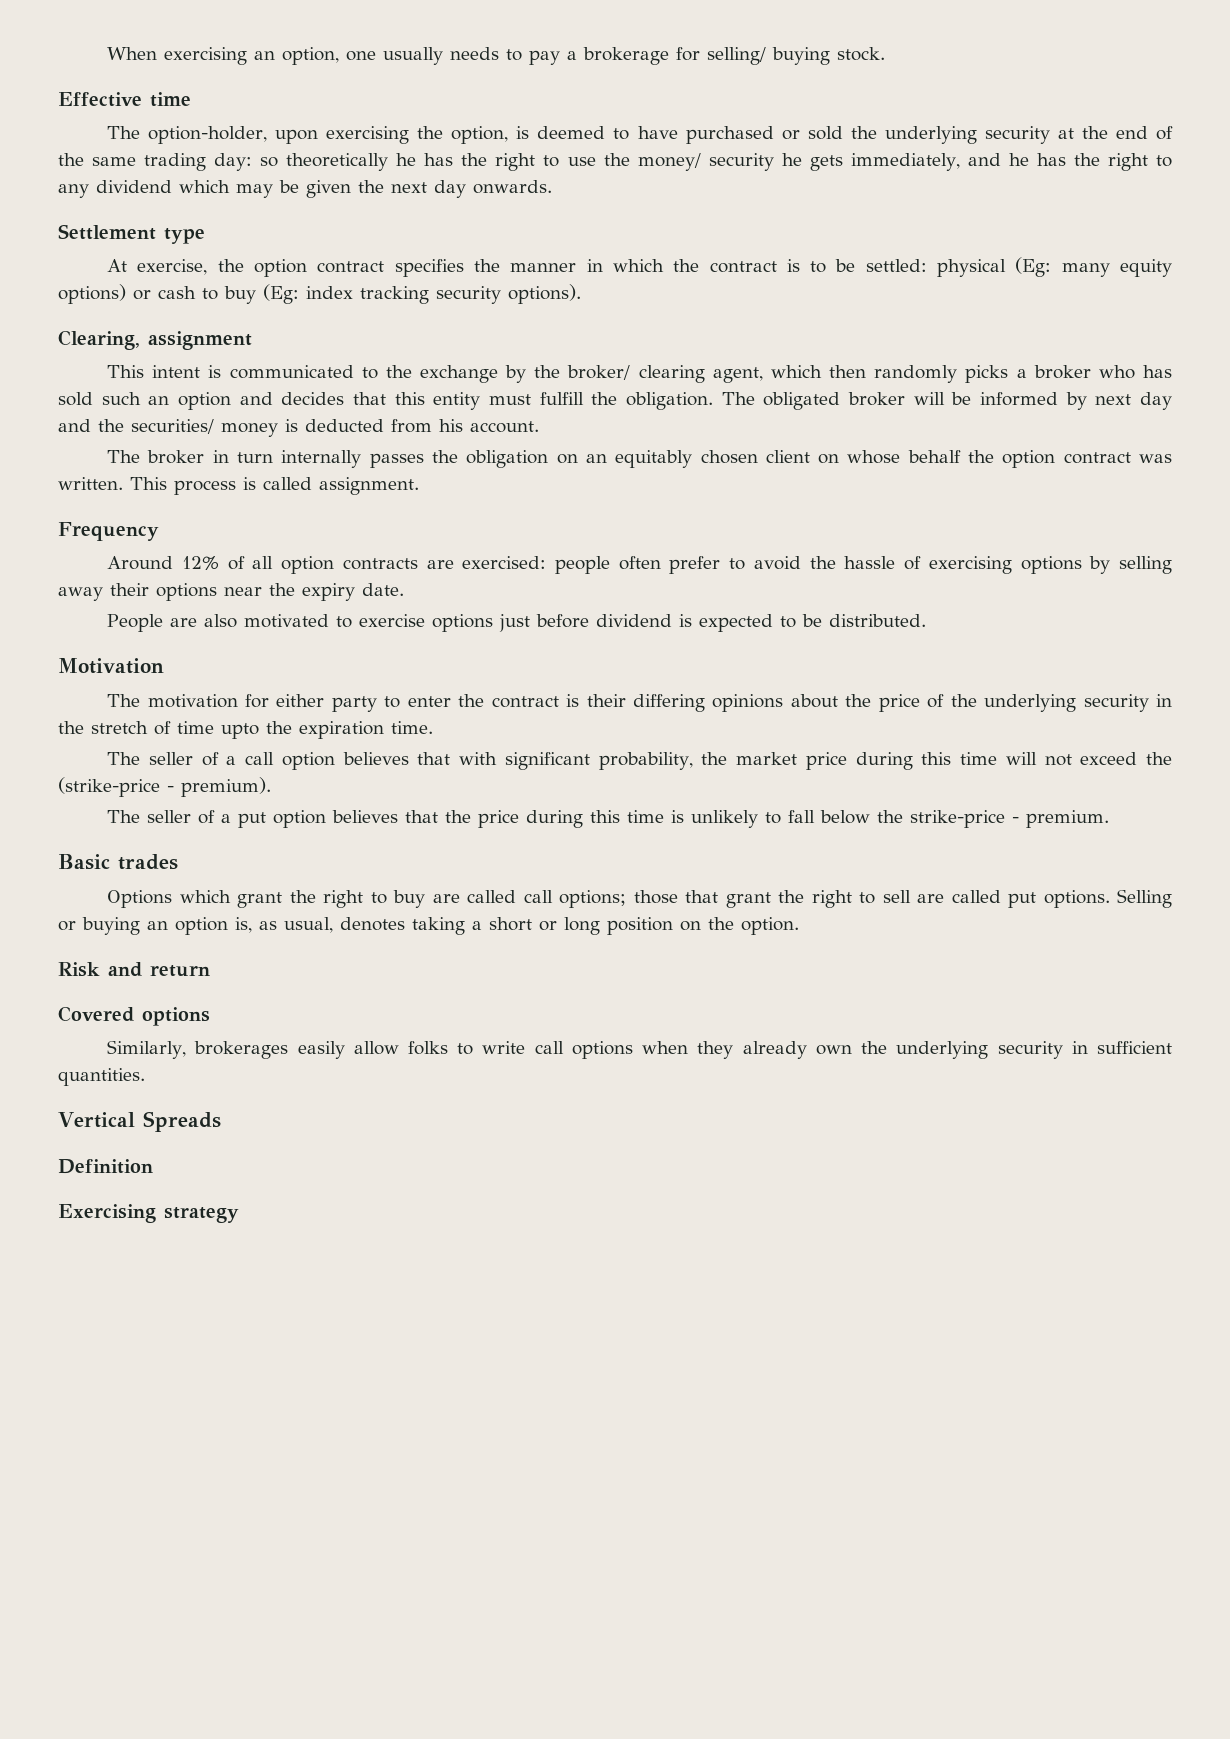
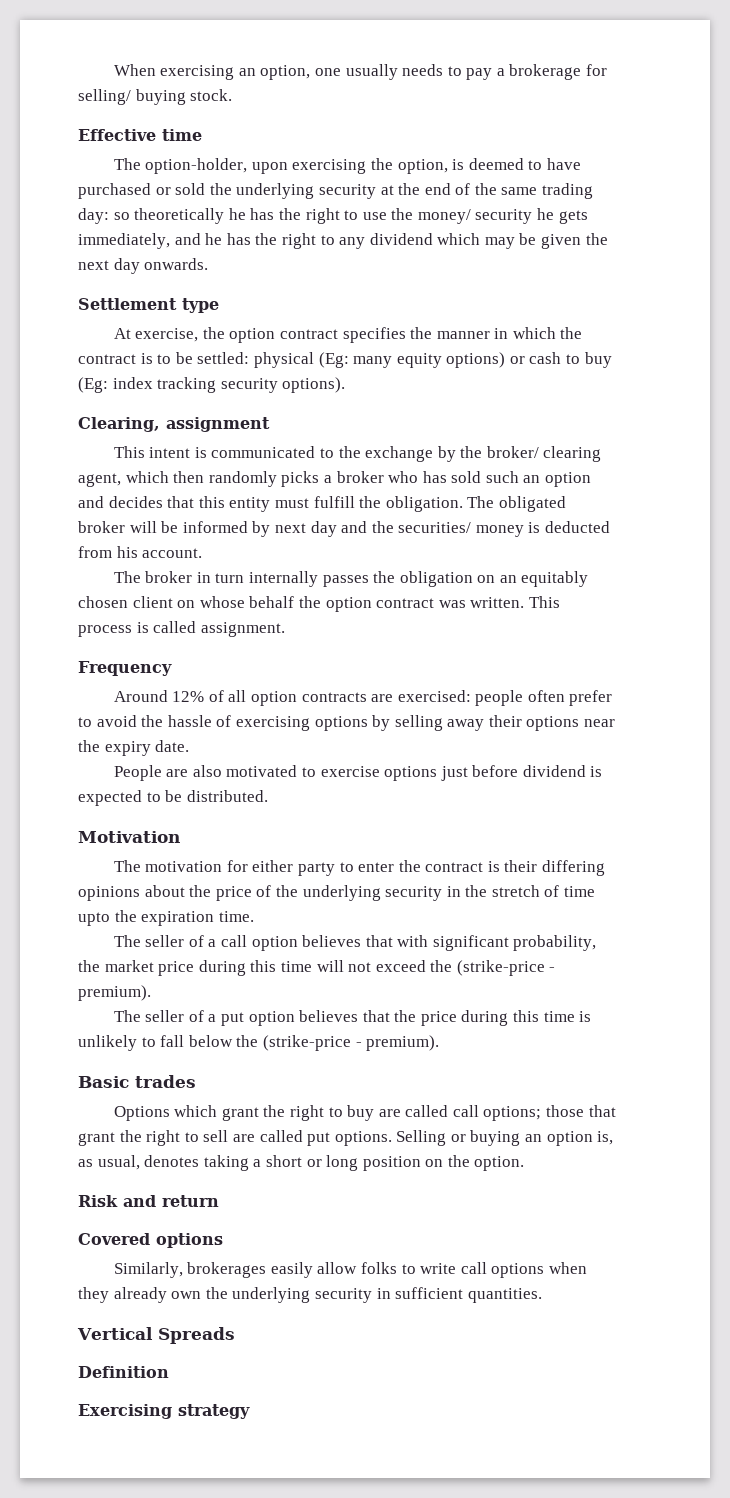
[910,810,1110,828] strike-price - premium. -> [262,1035,440,1051] (strike-price - premium).

